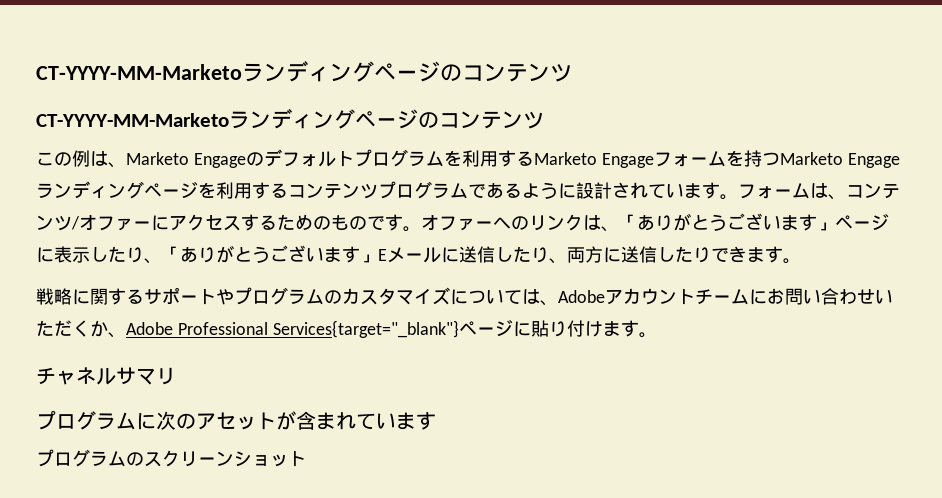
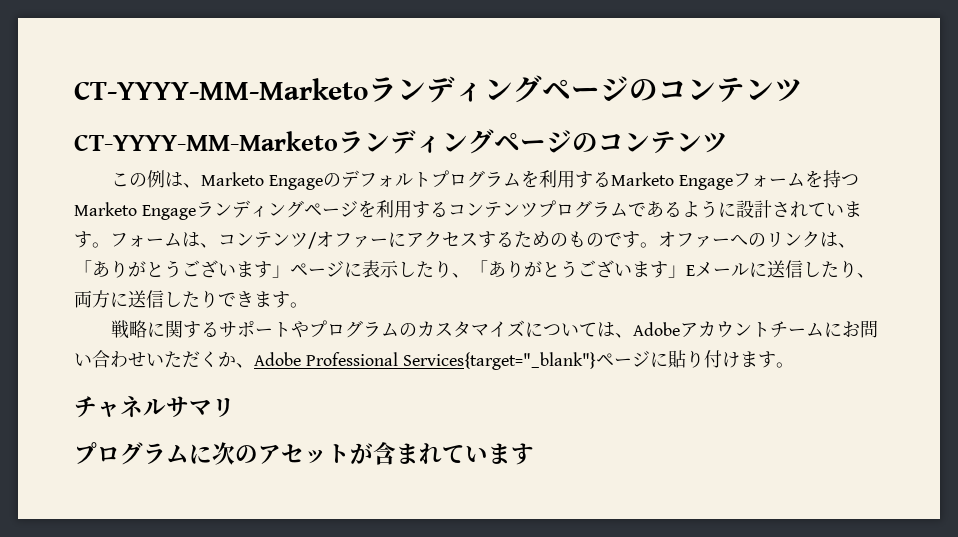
[36,449,306,467] // プログラムのスクリーンショット -> (534, 454) none

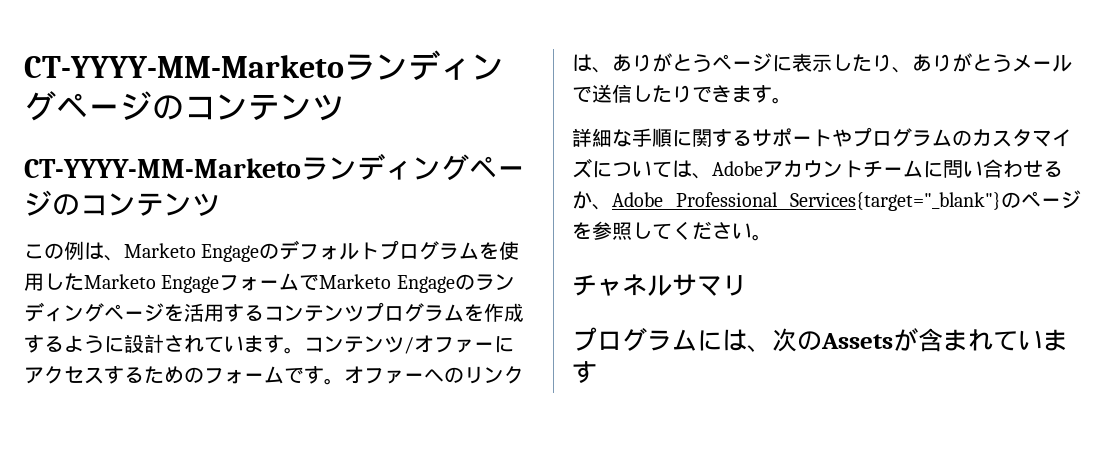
[539,170,612,188] 利用する -> [499,241,520,260] [24,273,84,291] 使用した
[804,170,859,188] [74,202,196,220] を持つMarketo Engage -> [299,274,475,293] でMarketo Engageの
[375,200,394,218] 利 -> [184,303,204,322] 活
[627,201,664,217] であ -> [464,303,524,322] [24,335,44,353] を作成す
[110,232,218,248] フォームは、 -> (304, 350) none
[568,231,604,248] もの -> [204,366,284,384] フォーム
[74,260,290,278] 「ありがとうございます」 -> [612,53,712,73] ありがとう
[470,260,875,278] [74,290,128,308] 「ありがとうございます」Eメールに送信したり、両方に -> [912,53,1072,73] [572,86,592,103] ありがとうメールで
[111,320,148,339] 戦略 -> [572,128,672,147] 詳細な手順
[842,321,861,337] お -> (943, 169) none
[146,351,218,368] いただく -> [1043,161,1063,177] る
[595,350,776,368] ページに貼り付けます -> [1001,190,1081,209] [572,221,752,240] のページを参照してください
[212,442,350,465] 次のアセット -> [722,328,893,352] は、次のAssets

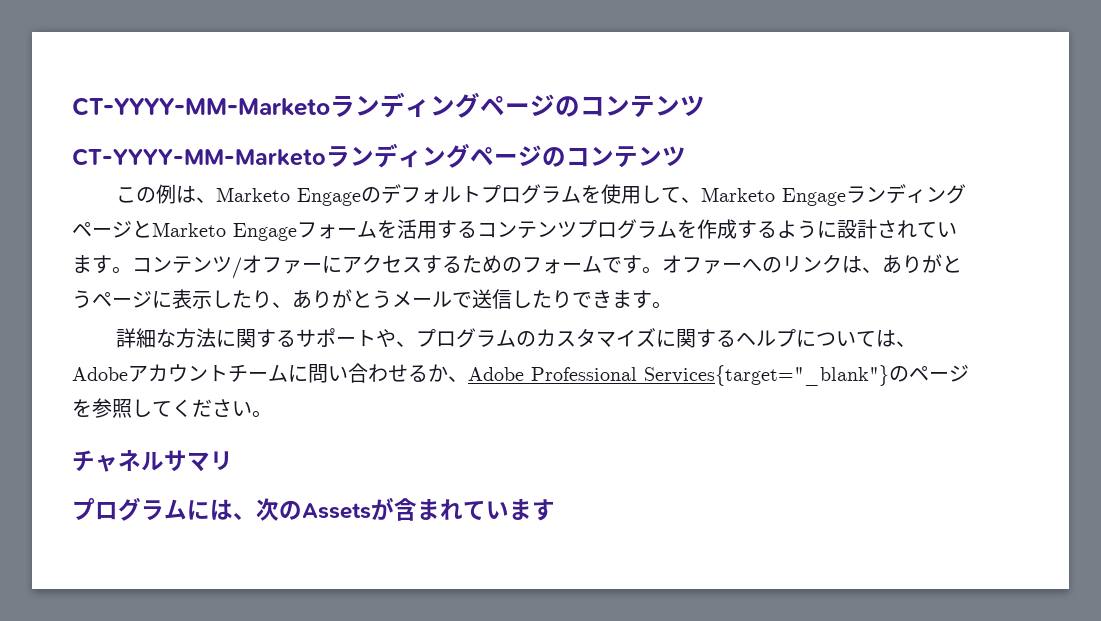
[64,273,515,293] [24,302,164,322] たMarketo EngageフォームでMarketo Engageのランディングページ -> [661,184,967,206] [72,220,377,241] て、Marketo EngageランディングページとMarketo Engageフォーム
[632,128,672,147] 手順 -> [176,328,217,348] 方法
(852, 138) none -> [396,341,417,347] 、
(612, 169) none -> [676,329,817,348] 関するヘルプに

